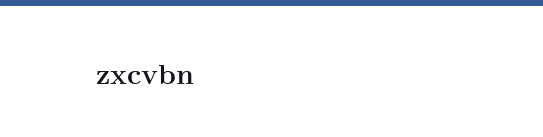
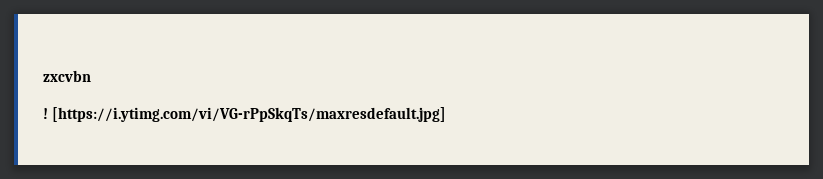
(194, 74) none -> [43,107,447,122] // ! [https://i.ytimg.com/vi/VG-rPpSkqTs/maxresdefault.jpg]

